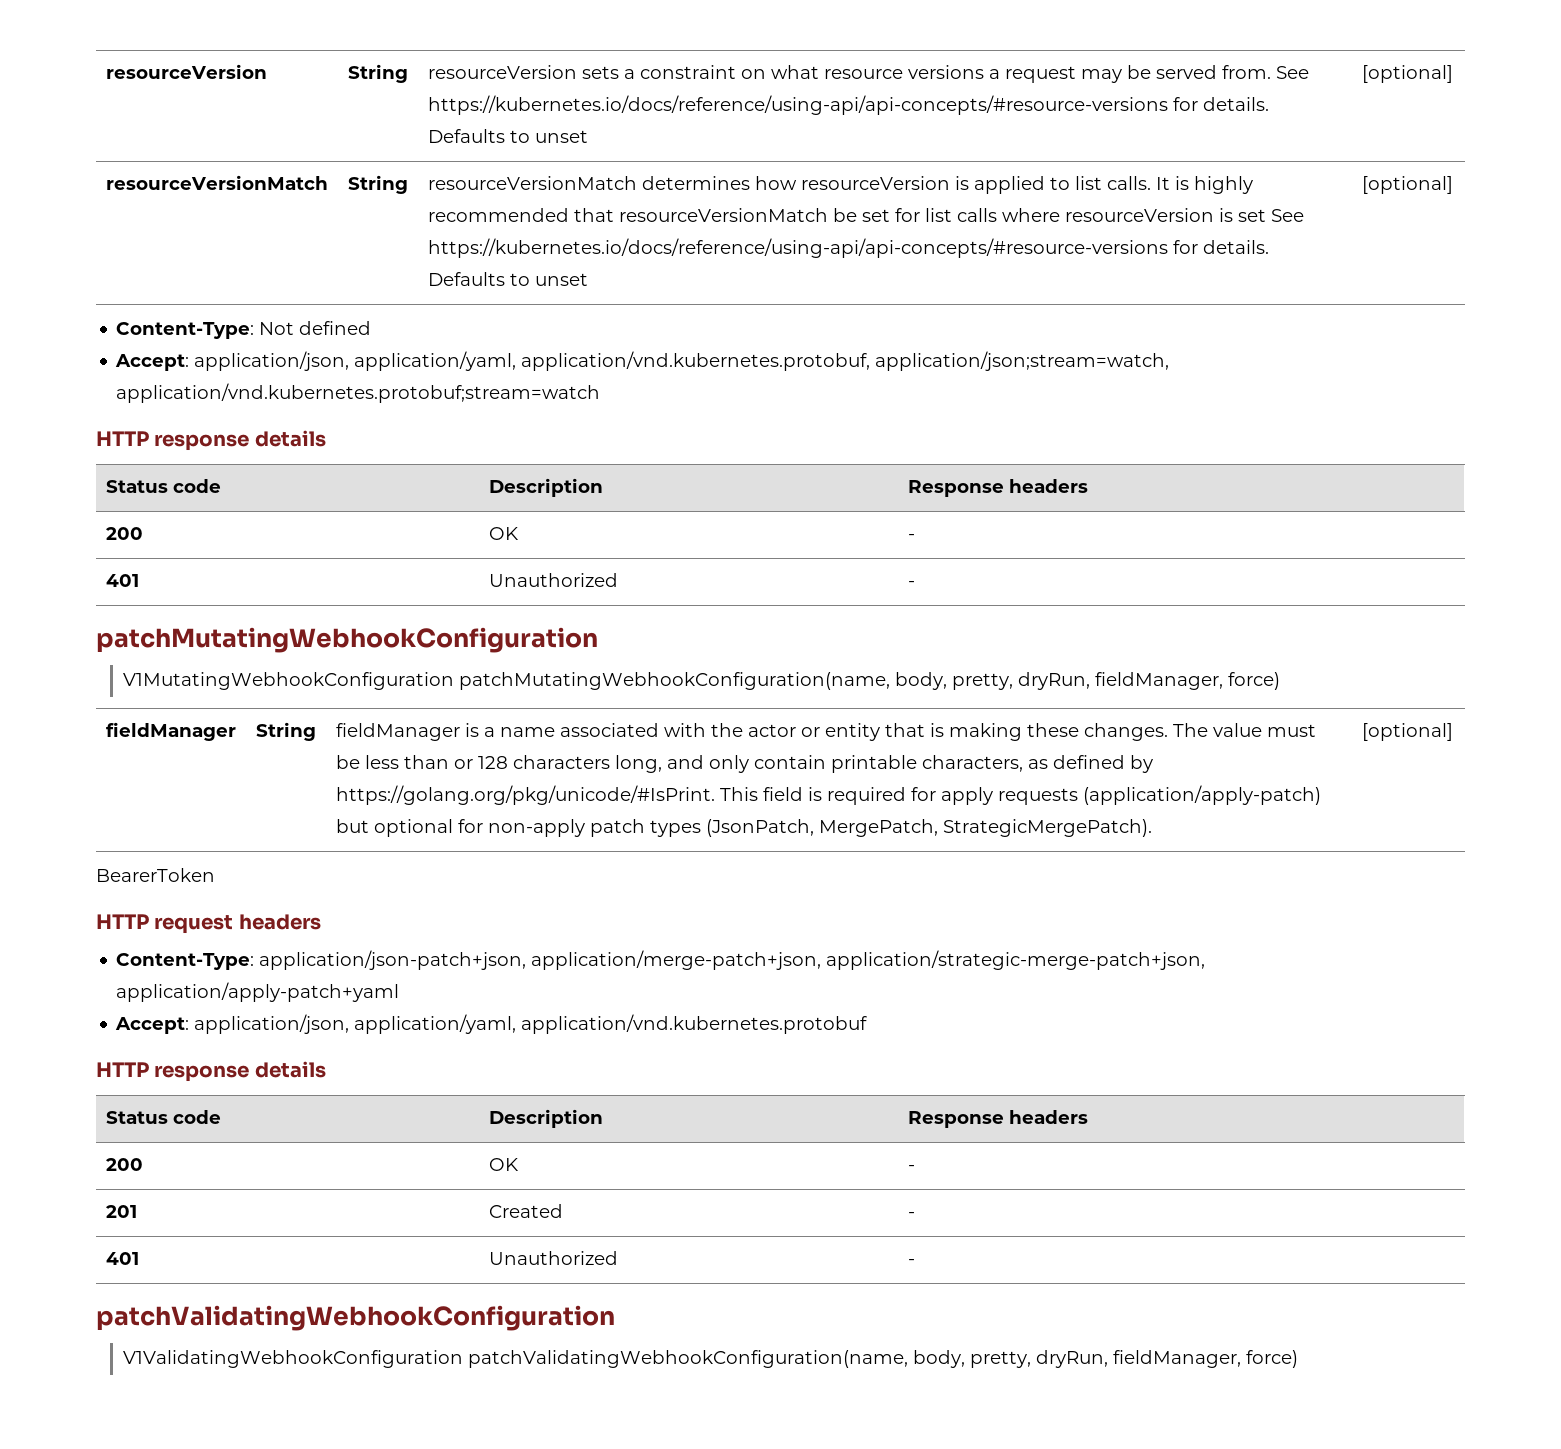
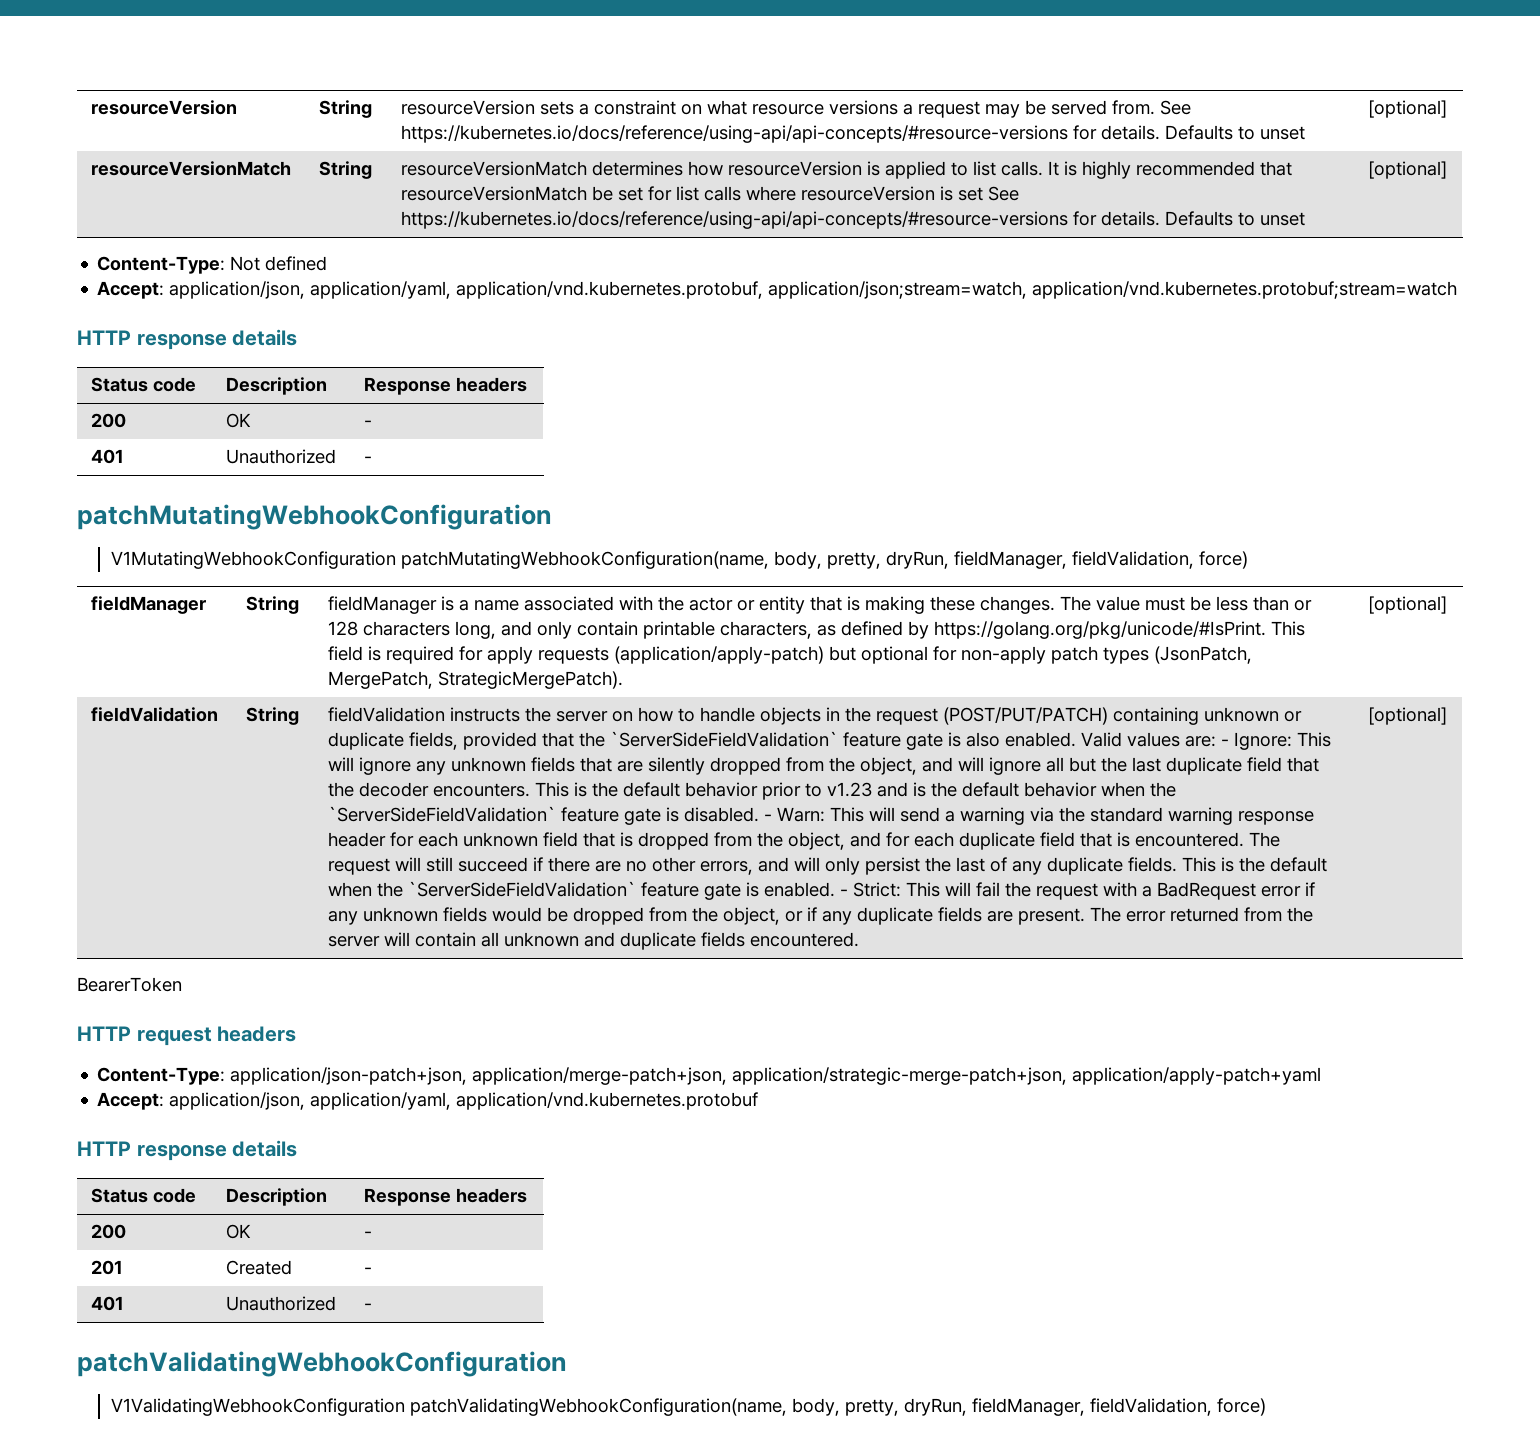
(1224, 681) none -> [1071,551,1194,569] fieldValidation,
(1453, 732) none -> [90,707,218,722] [245,707,299,725] [327,707,1302,725] [327,731,1331,750] [327,757,1319,775] [327,782,1176,800] [327,806,1314,825] [327,832,1280,850] [327,857,1327,875] [327,881,1315,900] [327,907,1313,925] [327,932,859,950] [1367,707,1447,725] // fieldValidation | String | fieldValidation instructs the server on how to handle objects in the request (POST/PUT/PATCH) containing unknown or duplicate fields, provided that the `ServerSideFieldValidation` feature gate is also enabled. Valid values are: - Ignore: This will ignore any unknown fields that are silently dropped from the object, and will ignore all but the last duplicate field that the decoder encounters. This is the default behavior prior to v1.23 and is the default behavior when the `ServerSideFieldValidation` feature gate is disabled. - Warn: This will send a warning via the standard warning response header for each unknown field that is dropped from the object, and for each duplicate field that is encountered. The request will still succeed if there are no other errors, and will only persist the last of any duplicate fields. This is the default when the `ServerSideFieldValidation` feature gate is enabled. - Strict: This will fail the request with a BadRequest error if any unknown fields would be dropped from the object, or if any duplicate fields are present. The error returned from the server will contain all unknown and duplicate fields encountered. | [optional]
(1242, 1359) none -> [1089,1398,1212,1416] fieldValidation,

